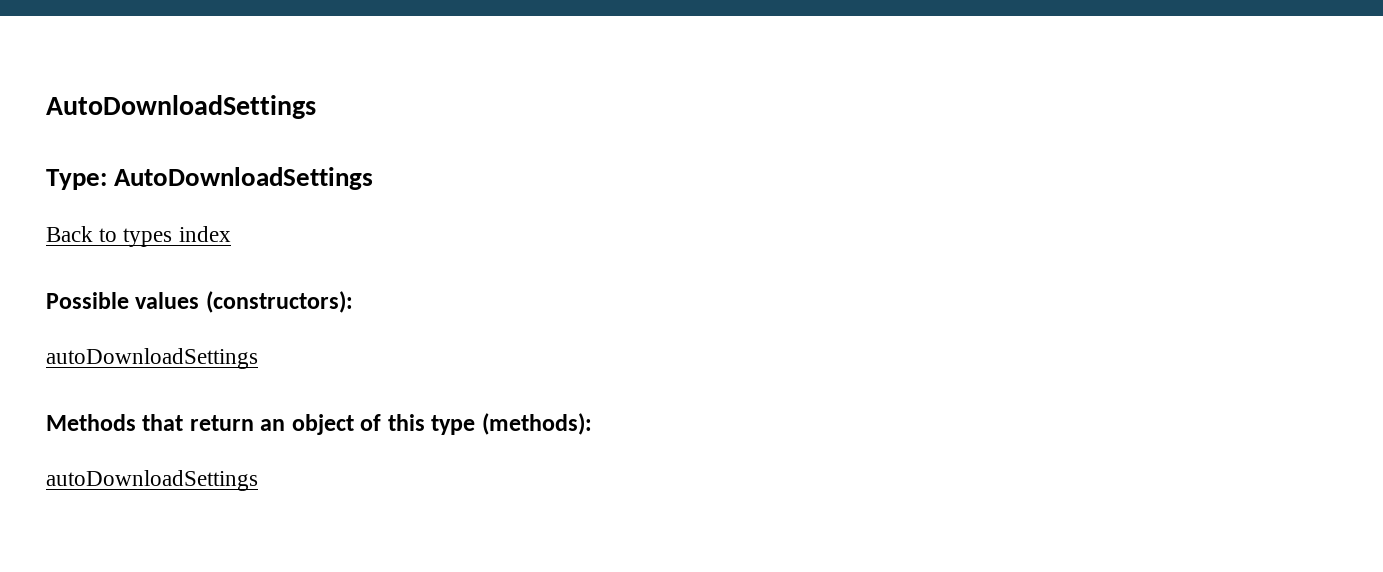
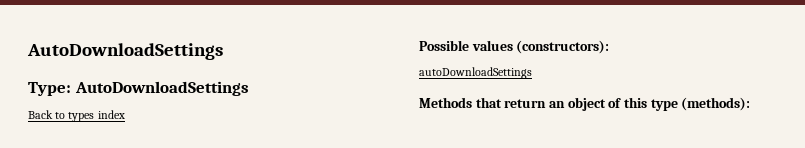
[46,470,258,491] // autoDownloadSettings -> (751, 104) none

